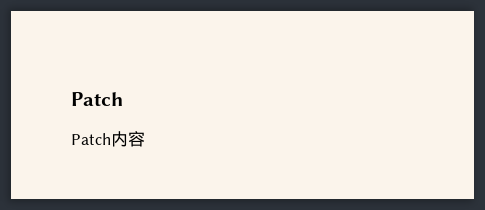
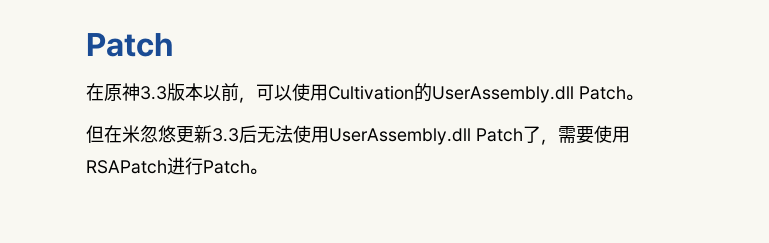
[71,131,145,147] Patch内容 -> [86,83,643,103] [86,125,630,145] [86,157,267,175] 在原神3.3版本以前，可以使用Cultivation的UserAssembly.dll Patch。 // 但在米忽悠更新3.3后无法使用UserAssembly.dll Patch了，需要使用RSAPatch进行Patch。

